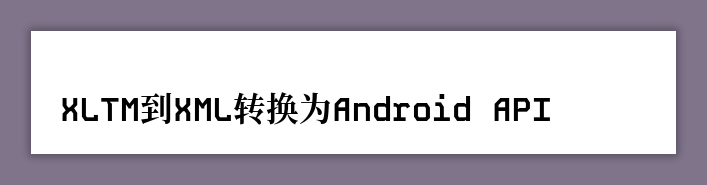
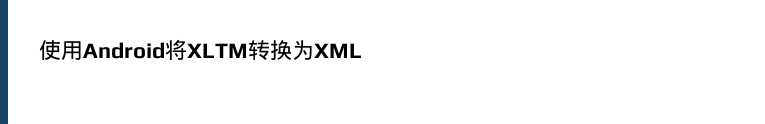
[60,92,552,126] XLTM到XML转换为Android API -> [39,39,362,60] 使用Android将XLTM转换为XML

